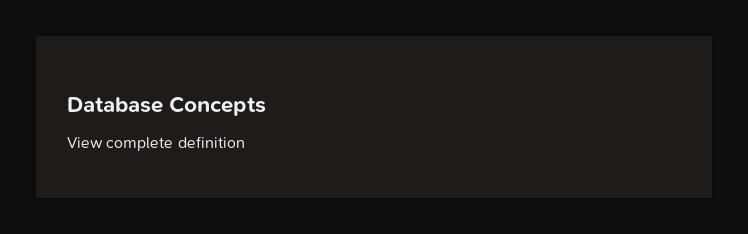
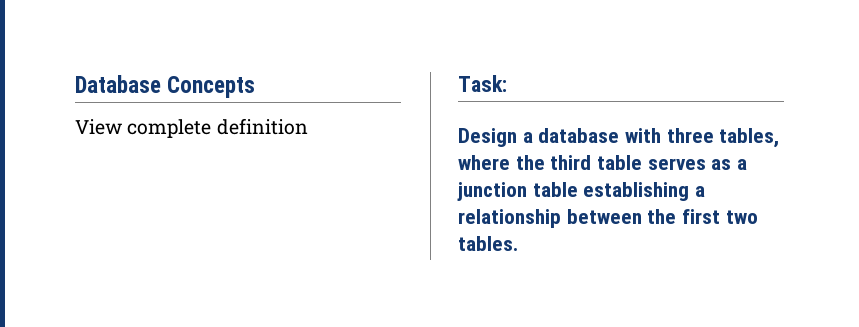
(245, 142) none -> [458,75,507,92] [458,128,780,148] [458,155,748,170] [457,182,706,201] [458,209,758,228] [458,236,518,251] // Task: // Design a database with three tables, where the third table serves as a junction table establishing a relationship between the first two tables.

